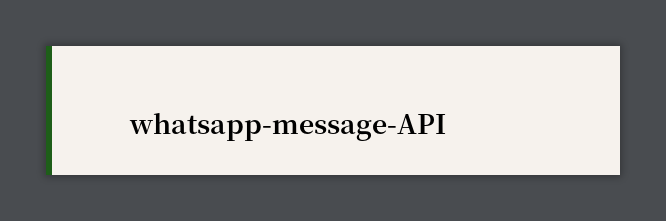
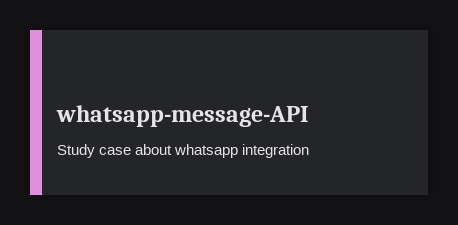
(446, 126) none -> [57,144,310,158] // Study case about whatsapp integration

